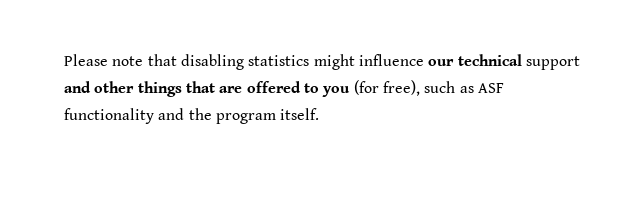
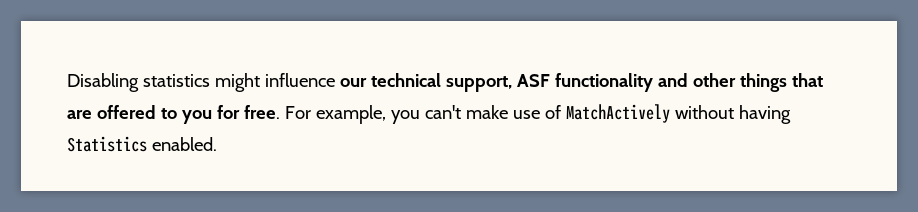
[64,54,244,70] Please note that disabling -> [67,73,139,92] Disabling
[525,56,580,70] support -> [445,73,653,92] support, ASF functionality
[353,80,504,96] [64,108,320,124] (for free), such as ASF functionality and the program itself. -> [216,104,791,124] [67,136,217,152] for free. For example, you can't make use of MatchActively without having Statistics enabled.

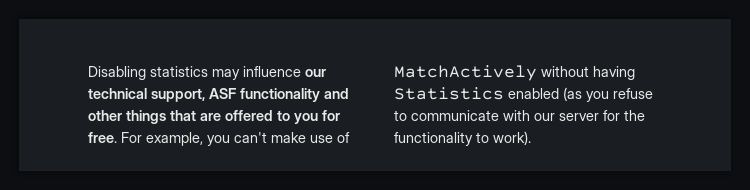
[214,73,260,92] might -> [212,69,240,80] may
[151,137,217,151] enabled. -> [508,87,653,102] [394,110,645,121] [394,131,531,146] enabled (as you refuse to communicate with our server for the functionality to work).

